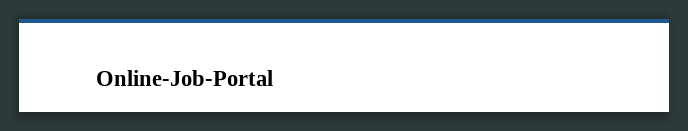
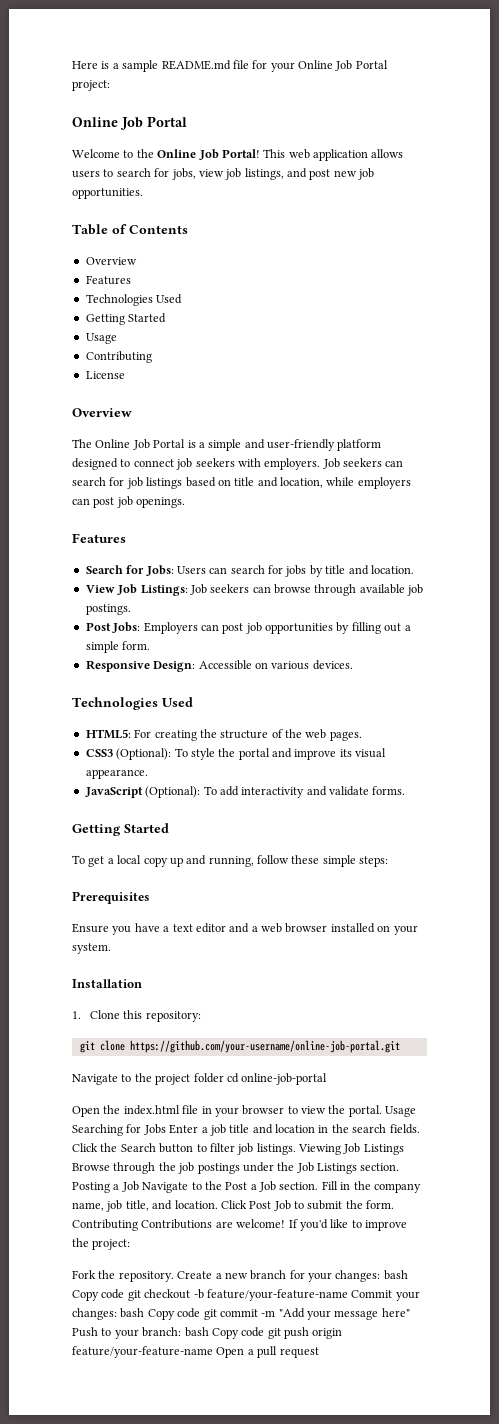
[96,70,273,86] Online-Job-Portal -> [72,60,388,72] [72,80,110,91] [72,116,187,130] [72,149,404,161] [72,168,375,180] [72,188,143,199] [72,224,188,235] [85,257,137,265] [85,275,131,285] [85,294,183,306] [85,313,167,325] [85,333,117,344] [85,351,152,363] [85,371,125,379] [72,408,132,417] [72,439,382,451] [72,458,404,470] [72,477,411,489] [72,496,186,508] [72,533,126,543] [85,565,414,577] [85,584,424,596] [85,604,131,615] [85,622,411,634] [85,641,151,653] [85,660,353,672] [72,697,193,710] [85,729,362,741] [85,748,387,760] [85,769,148,779] [84,786,406,798] [72,823,169,836] [72,855,389,867] [72,891,150,904] [72,923,418,935] [72,943,111,954] [72,979,142,988] [72,1010,201,1022] [79,1040,400,1053] [72,1073,328,1085] [72,1105,417,1117] [72,1124,420,1136] [72,1143,404,1155] [72,1162,400,1174] [72,1181,421,1193] [72,1200,395,1212] [72,1219,407,1231] [72,1238,131,1250] [72,1270,408,1282] [72,1289,420,1301] [72,1308,410,1320] [72,1327,343,1339] [72,1346,319,1358] Here is a sample README.md file for your Online Job Portal project: // Online Job Portal // Welcome to the Online Job Portal! This web application allows users to search for jobs, view job listings, and post new job opportunities. // Table of Contents // Overview // Features // Technologies Used // Getting Started // Usage // Contributing // License // Overview // The Online Job Portal is a simple and user-friendly platform designed to connect job seekers with employers. Job seekers can search for job listings based on title and location, while employers can post job openings. // Features // Search for Jobs: Users can search for jobs by title and location. // View Job Listings: Job seekers can browse through available job postings. // Post Jobs: Employers can post job opportunities by filling out a simple form. // Responsive Design: Accessible on various devices. // Technologies Used // HTML5: For creating the structure of the web pages. // CSS3 (Optional): To style the portal and improve its visual appearance. // JavaScript (Optional): To add interactivity and validate forms. // Getting Started // To get a local copy up and running, follow these simple steps: // Prerequisites // Ensure you have a text editor and a web browser installed on your system. // Installation // 1. Clone this repository: // git clone https://github.com/your-username/online-job-portal.git // Navigate to the project folder cd online-job-portal // Open the index.html file in your browser to view the portal. Usage Searching for Jobs Enter a job title and location in the search fields. Click the Search button to filter job listings. Viewing Job Listings Browse through the job postings under the Job Listings section. Posting a Job Navigate to the Post a Job section. Fill in the company name, job title, and location. Click Post Job to submit the form. Contributing Contributions are welcome! If you'd like to improve the project: // Fork the repository. Create a new branch for your changes: bash Copy code git checkout -b feature/your-feature-name Commit your changes: bash Copy code git commit -m "Add your message here" Push to your branch: bash Copy code git push origin feature/your-feature-name Open a pull request

